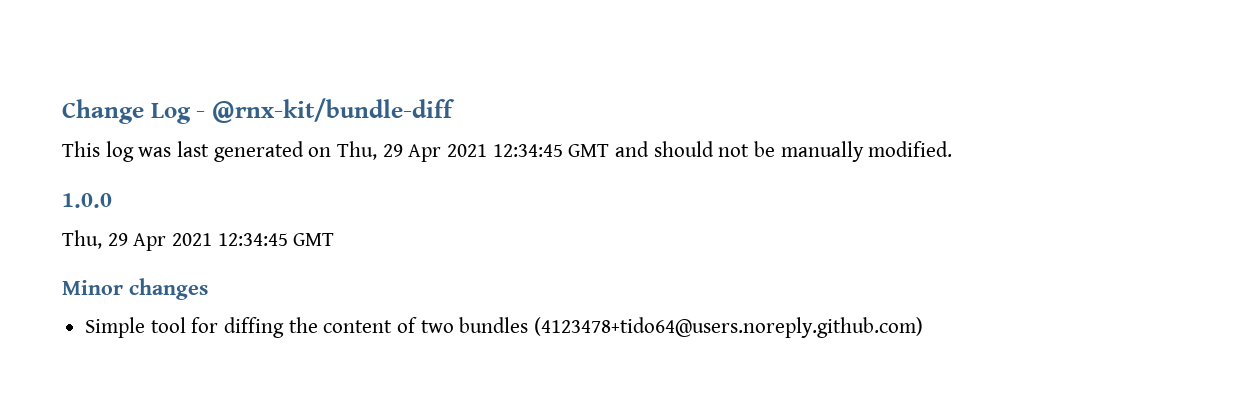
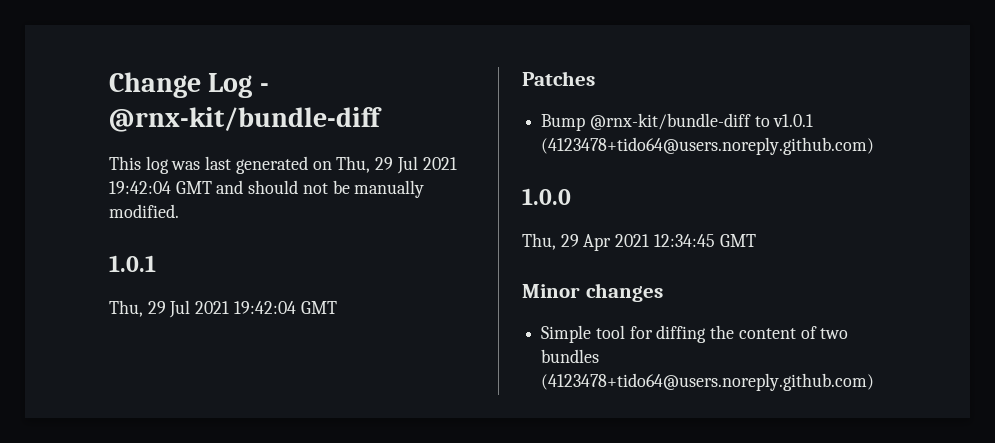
[408,144,563,162] Apr 2021 12:34:45 -> [396,156,457,174] [109,181,171,194] Jul 2021 19:42:04
(953, 149) none -> [109,255,156,272] [109,300,337,318] [522,71,595,86] [541,113,814,131] [541,137,875,155] // 1.0.1 // Thu, 29 Jul 2021 19:42:04 GMT // Patches // Bump @rnx-kit/bundle-diff to v1.0.1 (4123478+tido64@users.noreply.github.com)

